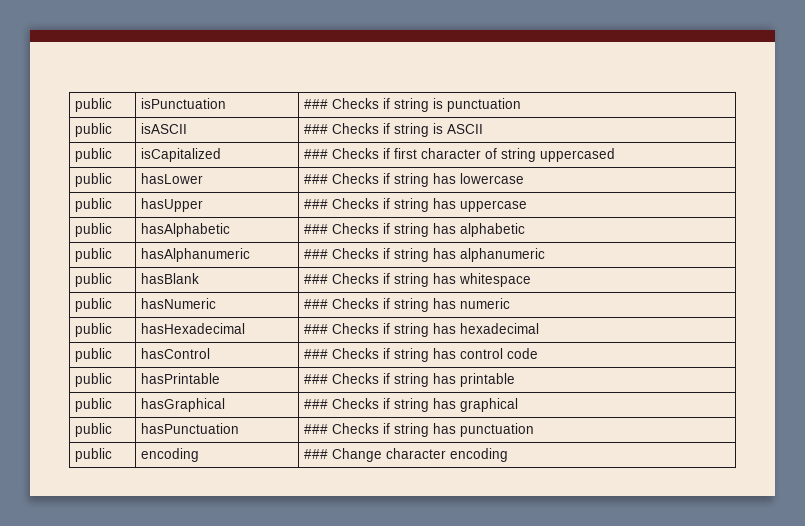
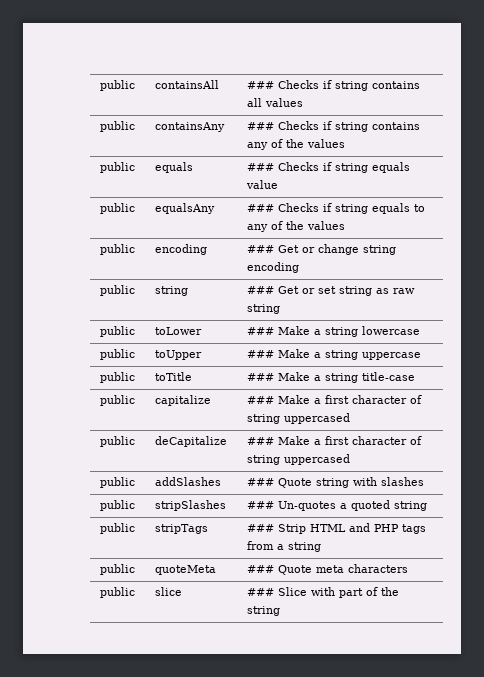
[75,98,113,112] [141,98,227,109] [304,98,522,112] [75,123,113,137] [141,123,188,134] [304,123,484,137] [75,148,113,162] [141,148,222,162] [304,148,616,162] [75,173,113,187] [141,173,204,184] [304,173,525,187] [75,198,113,212] [141,198,204,212] [304,198,528,212] [75,223,113,237] [141,223,231,237] [304,223,526,237] [75,248,113,262] [141,248,251,262] [304,248,546,262] [75,273,113,287] [141,273,200,284] [304,273,532,287] [75,298,113,312] [141,298,217,309] [304,298,511,312] [75,323,113,337] [141,323,246,334] [304,323,540,337] [75,348,113,362] [141,348,211,359] [304,348,539,362] [75,373,113,387] [141,373,221,384] [304,373,516,387] [75,398,113,412] [141,398,226,412] [304,398,519,412] [75,423,113,437] [141,423,240,434] [304,423,535,437] [75,448,113,462] [141,448,200,462] [304,448,509,462] public | isPunctuation | ### Checks if string is punctuation // public | isASCII | ### Checks if string is ASCII // public | isCapitalized | ### Checks if first character of string uppercased // public | hasLower | ### Checks if string has lowercase // public | hasUpper | ### Checks if string has uppercase // public | hasAlphabetic | ### Checks if string has alphabetic // public | hasAlphanumeric | ### Checks if string has alphanumeric // public | hasBlank | ### Checks if string has whitespace // public | hasNumeric | ### Checks if string has numeric // public | hasHexadecimal | ### Checks if string has hexadecimal // public | hasControl | ### Checks if string has control code // public | hasPrintable | ### Checks if string has printable // public | hasGraphical | ### Checks if string has graphical // public | hasPunctuation | ### Checks if string has punctuation // public | encoding | ### Change character encoding -> [99,80,135,91] [154,80,219,89] [246,80,420,91] [246,98,303,107] [99,121,135,132] [154,122,225,132] [246,121,420,132] [246,139,345,150] [99,162,135,173] [154,162,193,173] [246,162,410,173] [245,180,278,189] [99,203,135,214] [154,203,215,214] [246,203,425,214] [246,221,345,232] [99,244,135,255] [154,244,207,255] [246,244,396,255] [246,262,299,273] [99,285,135,296] [154,286,188,296] [246,286,415,296] [246,304,280,314] [99,326,135,337] [154,327,202,335] [246,326,420,337] [99,349,135,360] [154,350,202,360] [246,349,421,360] [99,372,135,383] [154,372,192,381] [246,372,415,383] [99,395,135,406] [154,395,211,406] [246,395,422,404] [246,413,350,424] [99,436,135,447] [154,436,227,447] [246,436,422,445] [246,454,350,465] [99,477,135,488] [154,477,221,486] [246,477,424,488] [99,500,135,511] [154,500,226,511] [246,500,427,511] [99,523,135,534] [154,524,208,534] [246,523,426,534] [246,541,321,552] [99,564,135,575] [154,565,216,575] [246,564,408,575] [99,587,135,598] [154,587,182,596] [246,587,399,598] [246,606,280,616] public | containsAll | ### Checks if string contains all values // public | containsAny | ### Checks if string contains any of the values // public | equals | ### Checks if string equals value // public | equalsAny | ### Checks if string equals to any of the values // public | encoding | ### Get or change string encoding // public | string | ### Get or set string as raw string // public | toLower | ### Make a string lowercase // public | toUpper | ### Make a string uppercase // public | toTitle | ### Make a string title-case // public | capitalize | ### Make a first character of string uppercased // public | deCapitalize | ### Make a first character of string uppercased // public | addSlashes | ### Quote string with slashes // public | stripSlashes | ### Un-quotes a quoted string // public | stripTags | ### Strip HTML and PHP tags from a string // public | quoteMeta | ### Quote meta characters // public | slice | ### Slice with part of the string

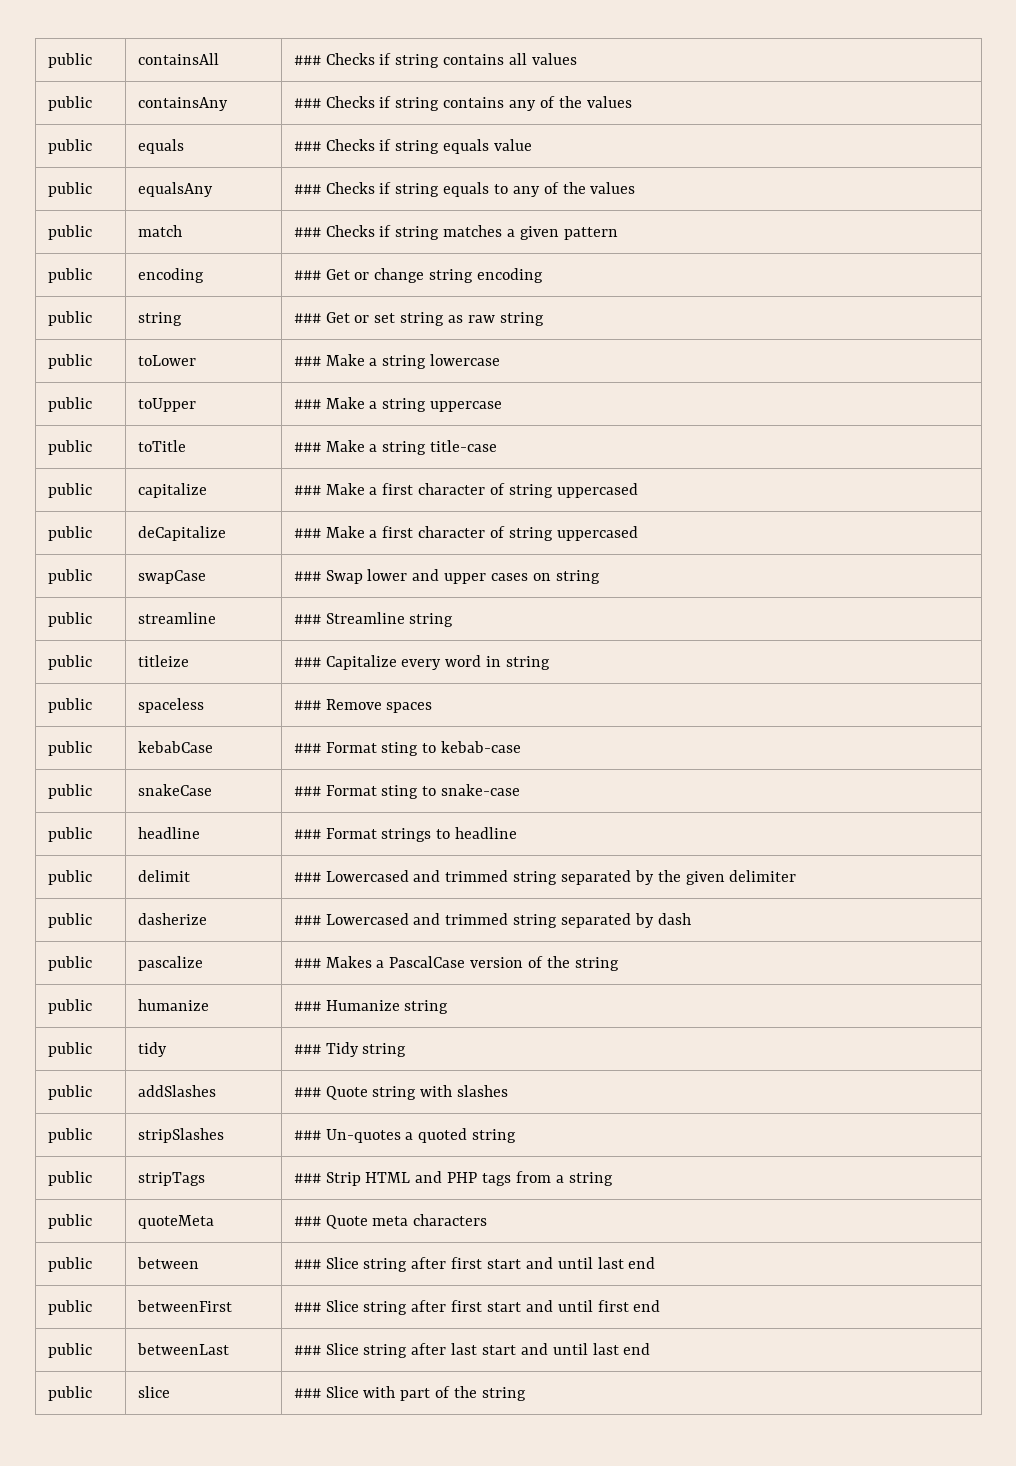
(345, 225) none -> [47,225,92,240] [137,225,182,237] [293,225,618,240] // public | match | ### Checks if string matches a given pattern
(350, 459) none -> [47,569,92,584] [137,570,206,584] [293,569,600,584] [47,612,92,627] [137,612,216,624] [293,612,454,627] [47,655,92,670] [137,655,189,667] [293,655,551,670] [47,698,92,713] [137,698,204,713] [293,699,433,713] [47,741,92,756] [137,741,213,753] [293,741,522,756] [47,784,92,799] [137,784,212,796] [293,784,521,799] [47,827,92,842] [137,827,200,839] [293,827,518,842] [47,870,92,885] [137,870,190,882] [293,870,797,885] [47,913,92,928] [137,913,207,925] [293,913,691,928] [47,956,92,971] [137,956,203,971] [293,956,619,971] [47,999,92,1014] [137,999,209,1011] [293,1000,449,1014] [47,1042,92,1057] [137,1042,167,1057] [293,1042,407,1057] // public | swapCase | ### Swap lower and upper cases on string // public | streamline | ### Streamline string // public | titleize | ### Capitalize every word in string // public | spaceless | ### Remove spaces // public | kebabCase | ### Format sting to kebab-case // public | snakeCase | ### Format sting to snake-case // public | headline | ### Format strings to headline // public | delimit | ### Lowercased and trimmed string separated by the given delimiter // public | dasherize | ### Lowercased and trimmed string separated by dash // public | pascalize | ### Makes a PascalCase version of the string // public | humanize | ### Humanize string // public | tidy | ### Tidy string
(408, 568) none -> [47,1257,92,1272] [136,1257,199,1269] [293,1257,656,1272] [47,1300,92,1315] [136,1300,232,1312] [293,1300,661,1315] [47,1343,92,1358] [136,1343,229,1355] [293,1343,651,1358] // public | between | ### Slice string after first start and until last end // public | betweenFirst | ### Slice string after first start and until first end // public | betweenLast | ### Slice string after last start and until last end

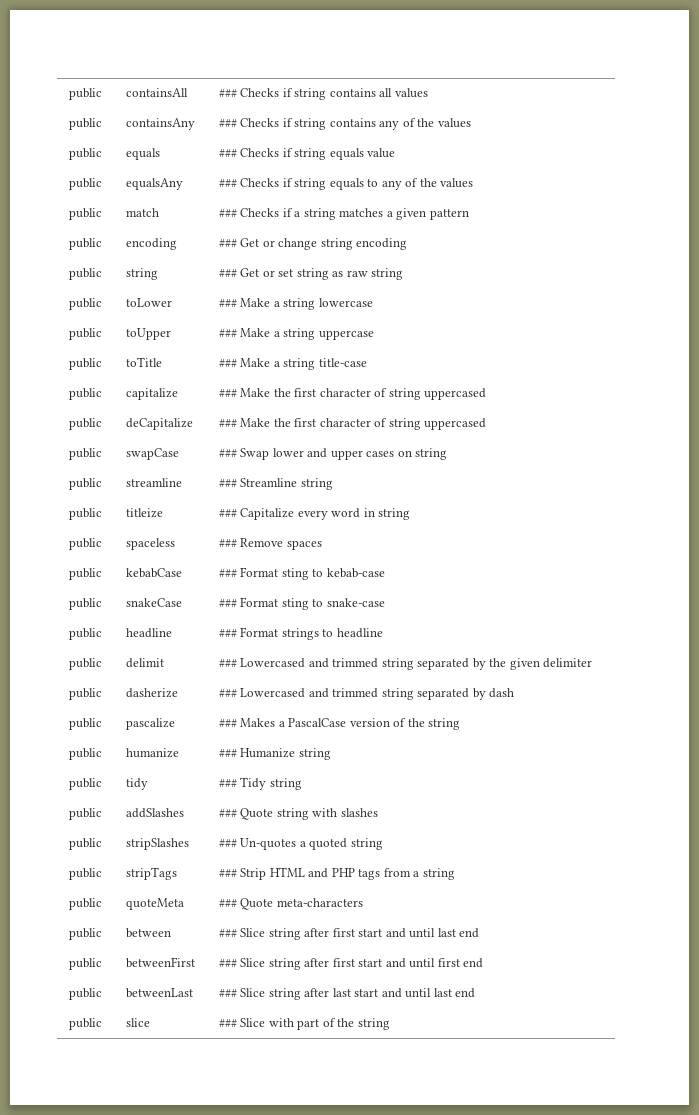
(392, 231) none -> [294,211,301,217] a
[369,487,378,495] a -> [273,388,291,397] the
[369,530,378,538] a -> [273,418,291,427] the
[372,1214,488,1226] meta characters -> [276,898,363,907] meta-characters

